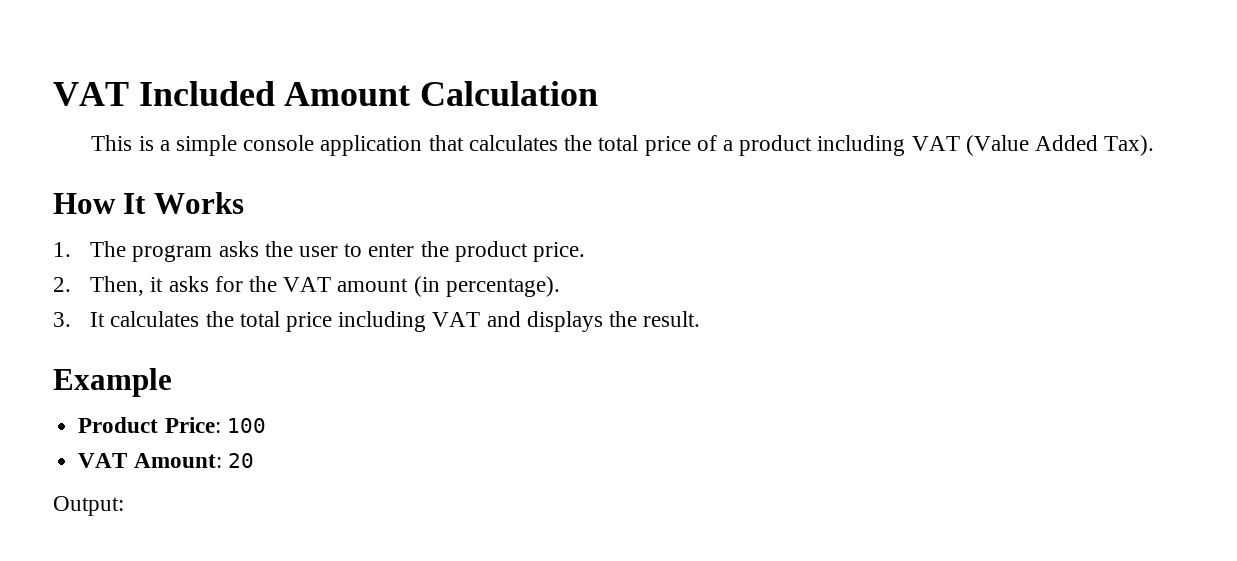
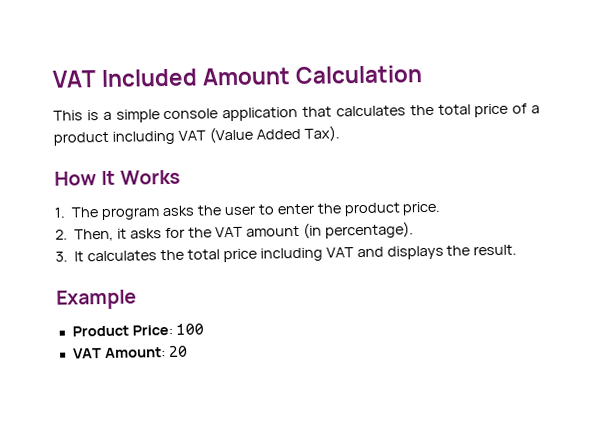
[53,496,124,516] // Output: -> (188, 351) none

